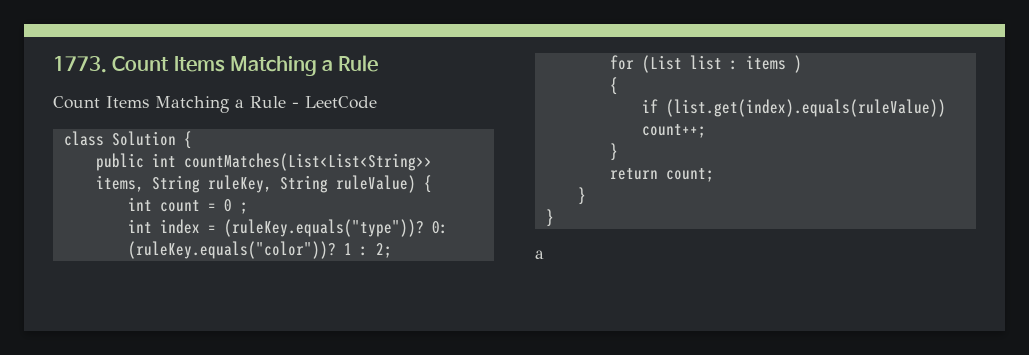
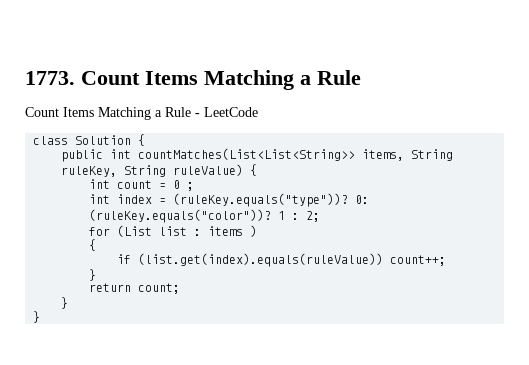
[535,250,544,259] // a -> (41, 317) none

